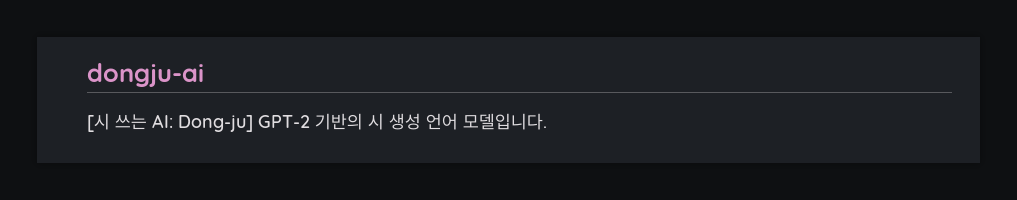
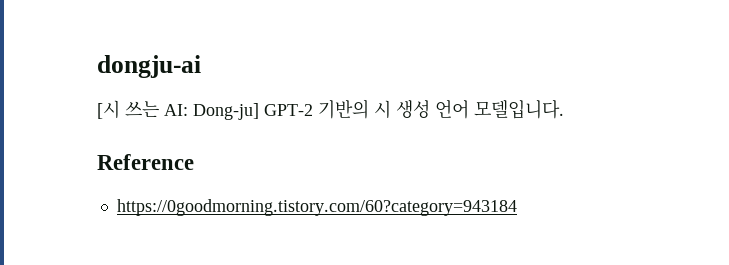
(547, 121) none -> [97,154,194,170] [116,199,517,216] // Reference // https://0goodmorning.tistory.com/60?category=943184

